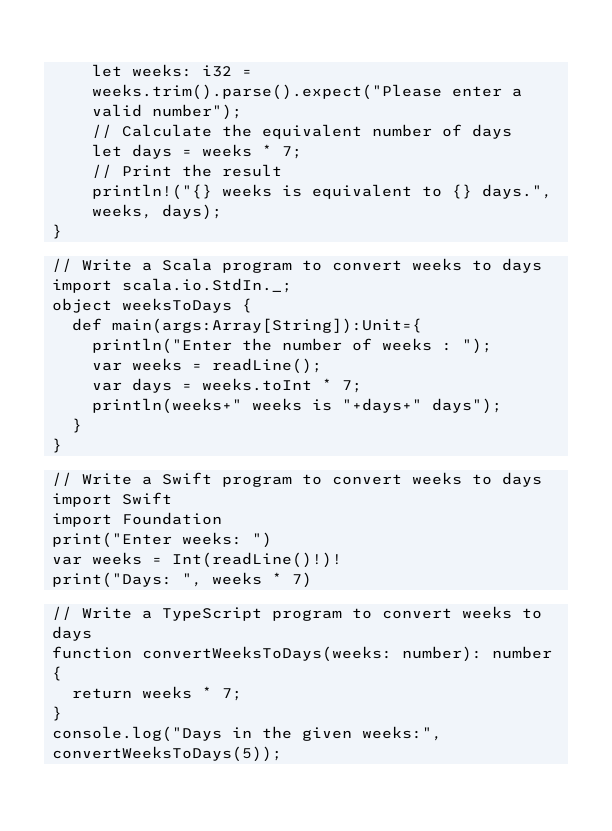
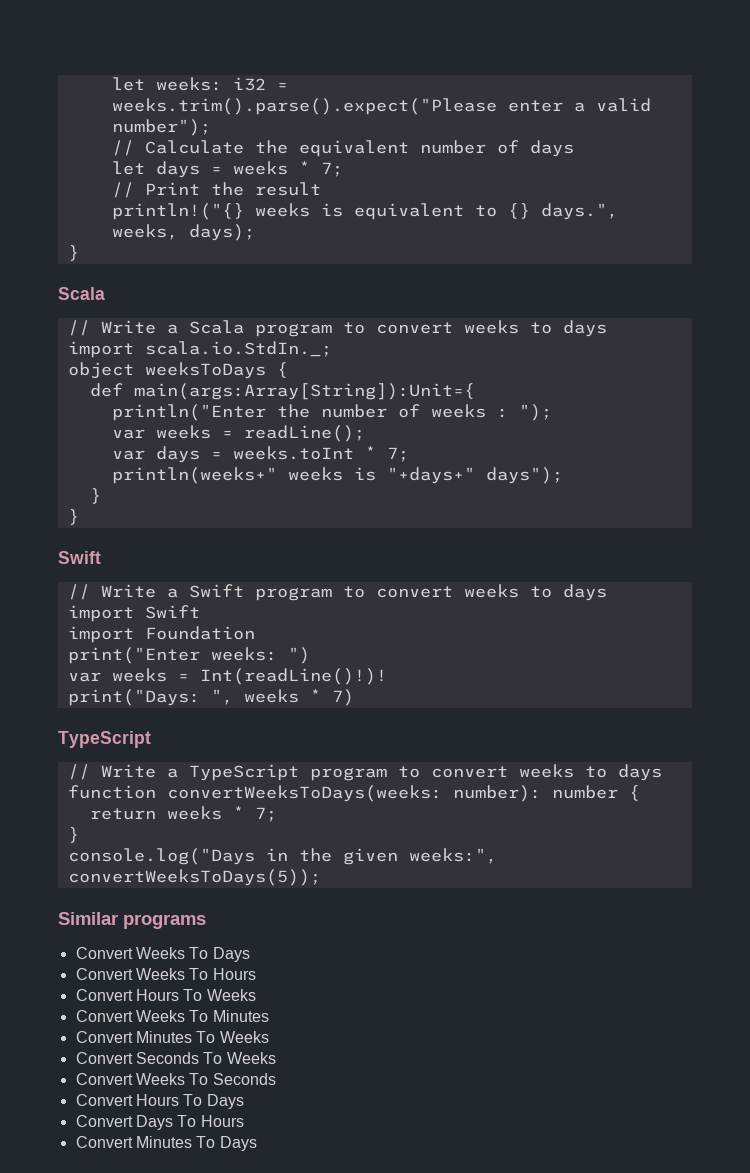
(63, 231) none -> [58,287,105,300] // Scala
(63, 445) none -> [58,551,101,564] // Swift
(313, 580) none -> [58,731,151,748] // TypeScript
(283, 754) none -> [58,912,206,929] [75,947,250,962] [75,968,256,980] [75,989,256,1001] [75,1010,269,1022] [75,1031,269,1043] [75,1052,276,1064] [75,1073,276,1085] [75,1094,244,1109] [75,1115,244,1130] [75,1136,257,1151] // Similar programs // Convert Weeks To Days // Convert Weeks To Hours // Convert Hours To Weeks // Convert Weeks To Minutes // Convert Minutes To Weeks // Convert Seconds To Weeks // Convert Weeks To Seconds // Convert Hours To Days // Convert Days To Hours // Convert Minutes To Days

